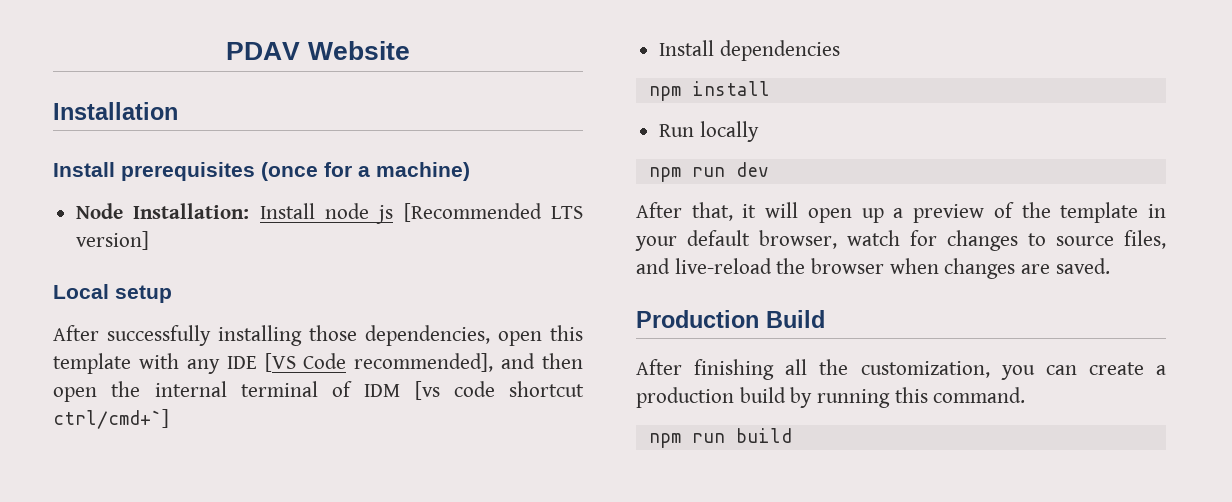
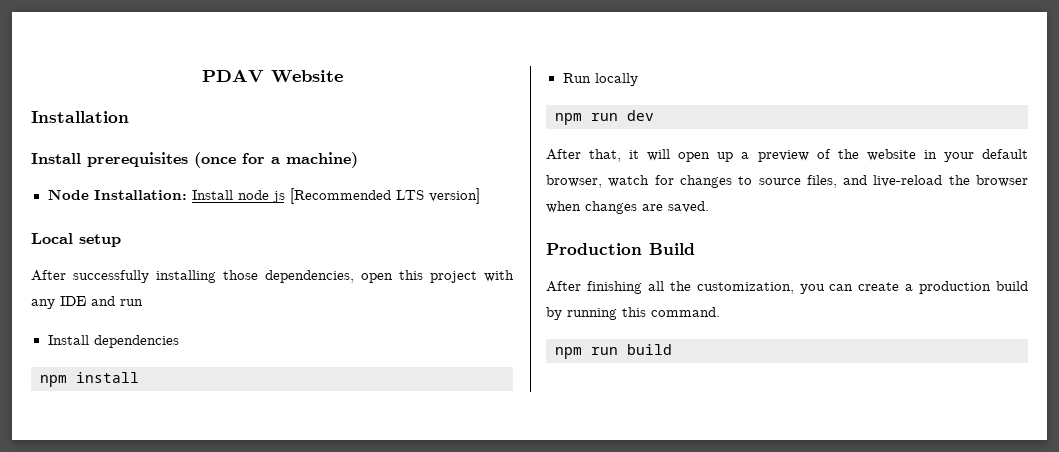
[53,353,131,374] template -> [430,271,477,283] project
[264,353,583,372] [53,381,584,402] [53,409,169,429] [VS Code recommended], and then open the internal terminal of IDM [vs code shortcut ctrl/cmd+`] -> [91,296,143,306] and run
[1060,202,1139,223] template -> [866,149,916,161] website

